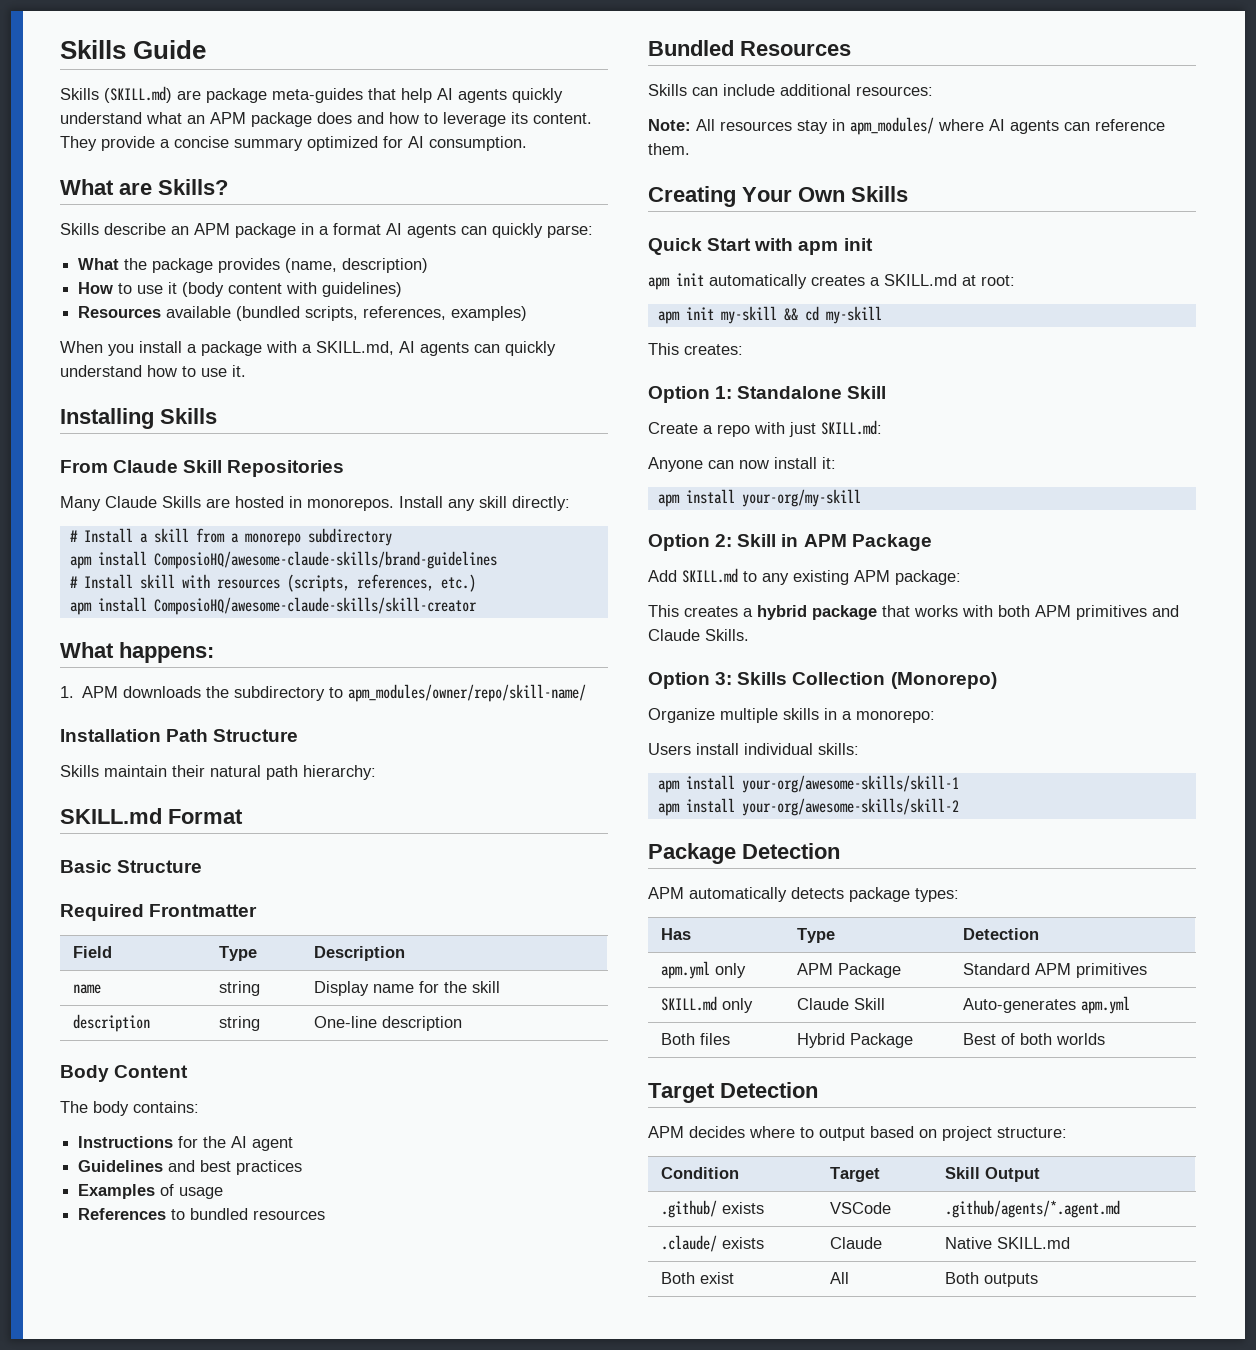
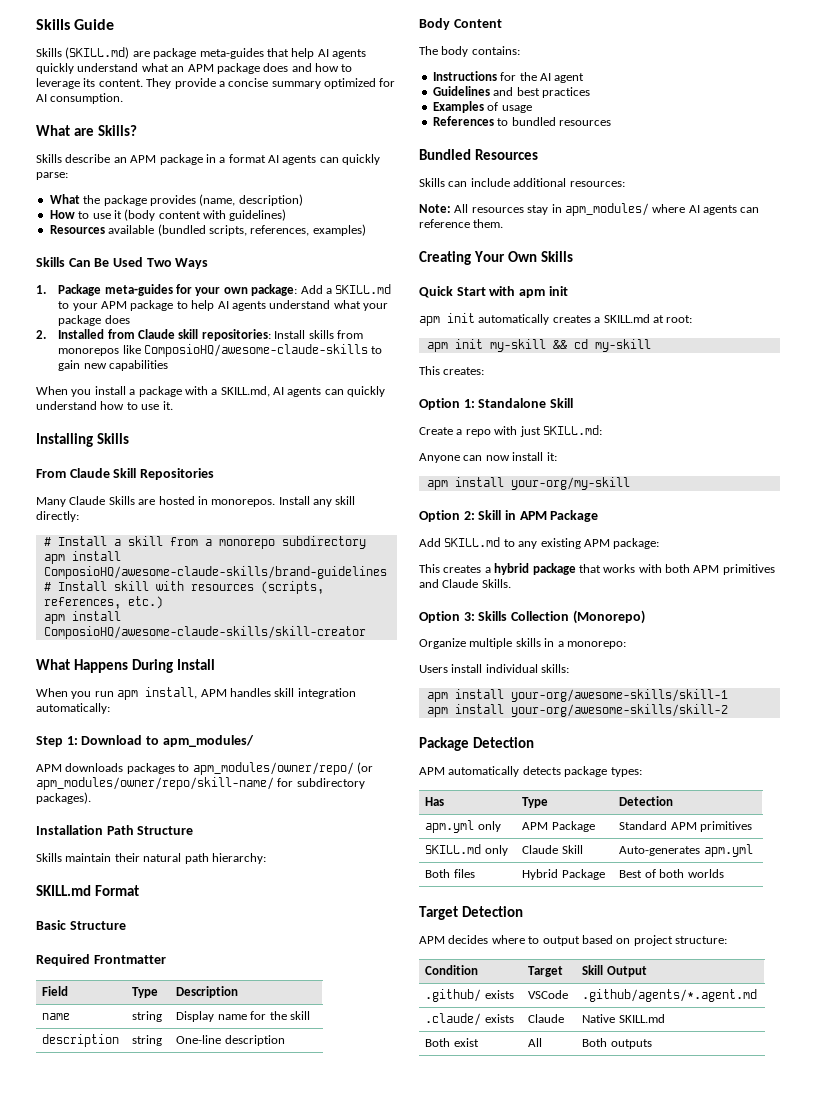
(528, 313) none -> [36,257,209,269] [36,284,392,296] [58,300,389,311] [58,315,130,326] [36,329,363,341] [58,344,383,357] [58,360,169,371] // Skills Can Be Used Two Ways // 1. Package meta-guides for your own package: Add a SKILL.md to your APM package to help AI agents understand what your package does // 2. Installed from Claude skill repositories: Install skills from monorepos like ComposioHQ/awesome-claude-skills to gain new capabilities
[119,642,214,663] [60,684,587,702] happens: // 1. APM downloads the subdirectory to apm_modules/owner/repo/skill-name/ -> [73,659,215,673] [36,687,356,700] [36,703,110,714] [36,735,254,747] [36,762,373,775] [36,777,365,790] [36,792,91,804] Happens During Install // When you run apm install, APM handles skill integration automatically: // Step 1: Download to apm_modules/ // APM downloads packages to apm_modules/owner/repo/ (or apm_modules/owner/repo/skill-name/ for subdirectory packages).

